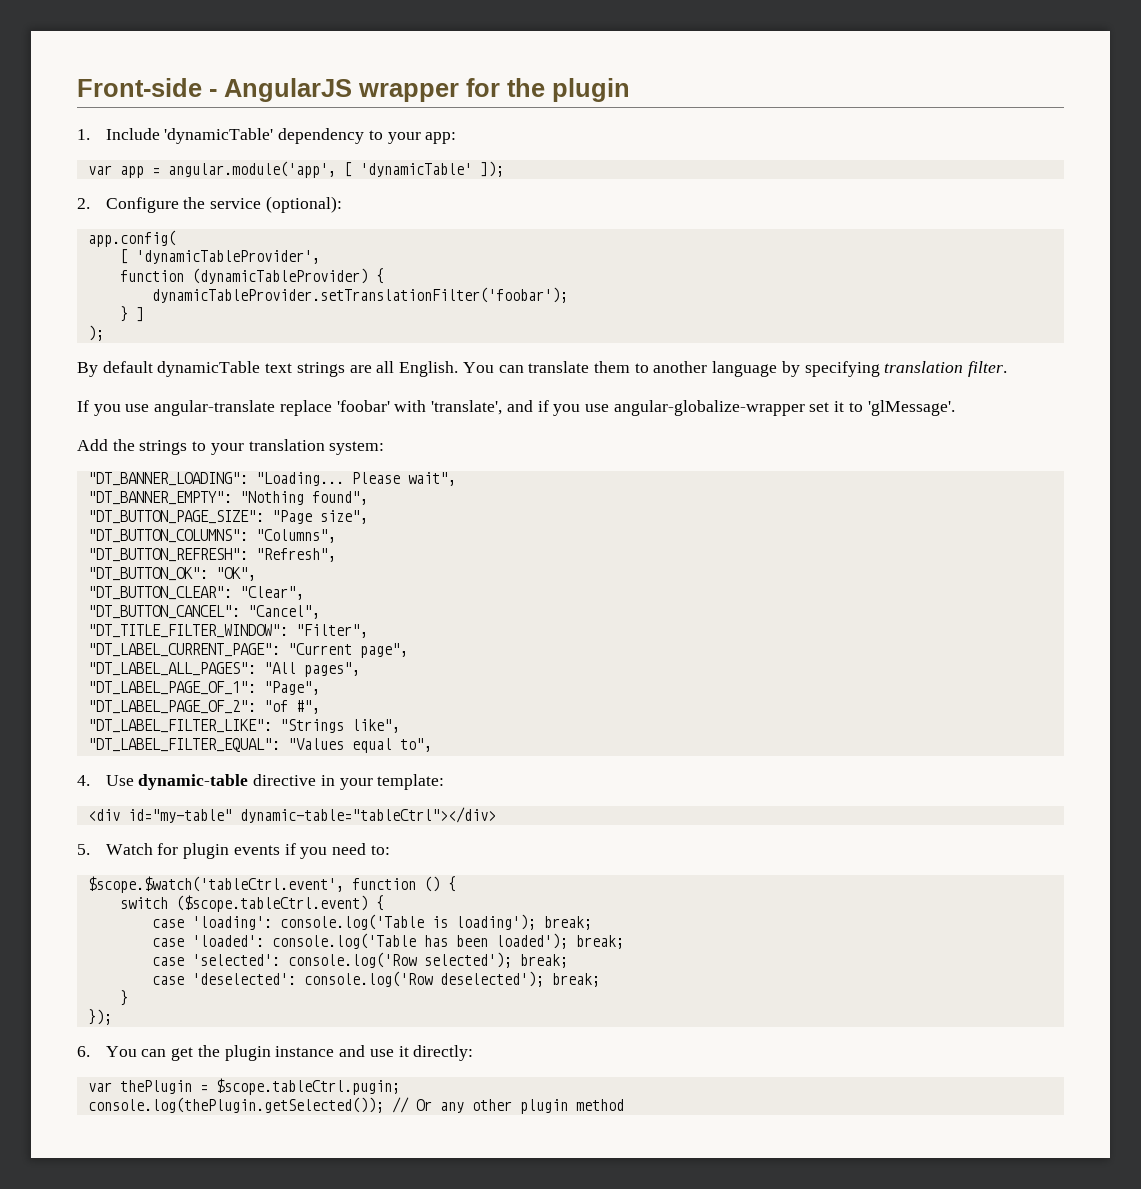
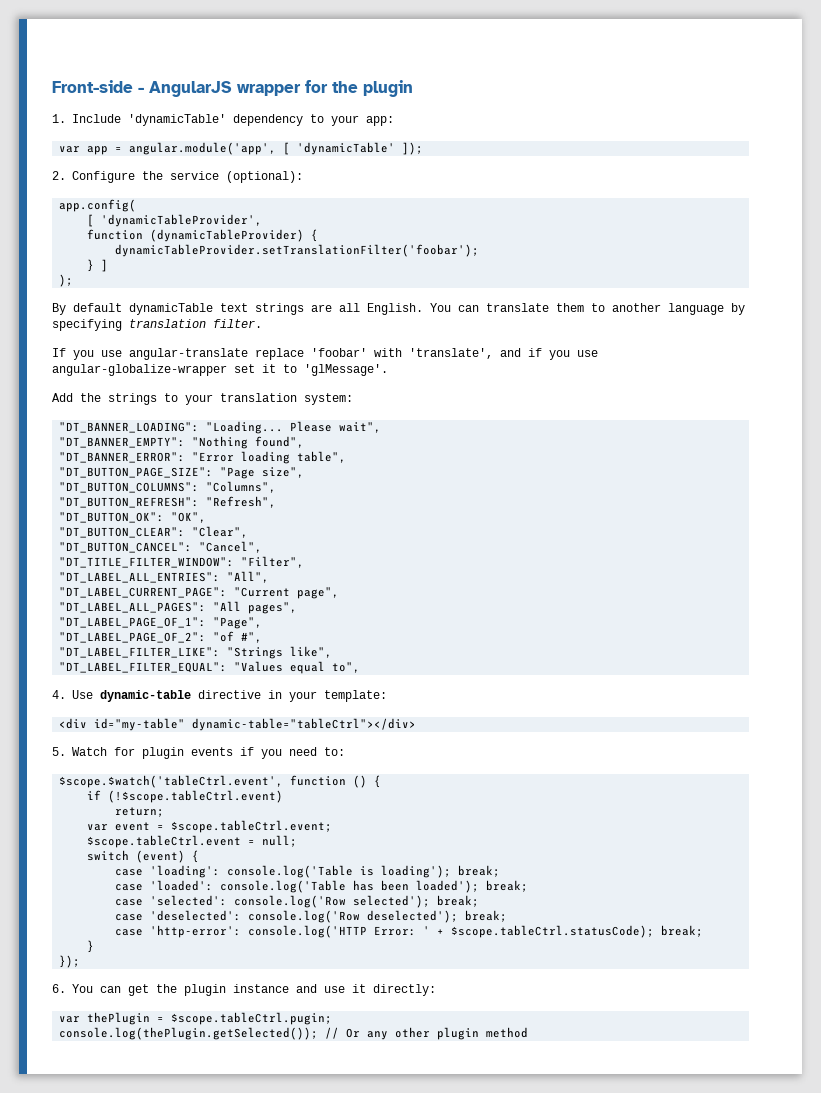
(368, 498) none -> [59,451,347,464] // "DT_BANNER_ERROR": "Error loading table",
(368, 631) none -> [59,571,270,583] // "DT_LABEL_ALL_ENTRIES": "All",
(456, 884) none -> [87,790,284,803] [115,807,165,817] [87,820,333,833] [87,835,298,848] // if (!$scope.tableCtrl.event) // return; // var event = $scope.tableCtrl.event; // $scope.tableCtrl.event = null;
[175,895,368,912] ($scope.tableCtrl.event) -> [136,850,186,863] (event)
(600, 980) none -> [115,925,704,938] // case 'http-error': console.log('HTTP Error: ' + $scope.tableCtrl.statusCode); break;

